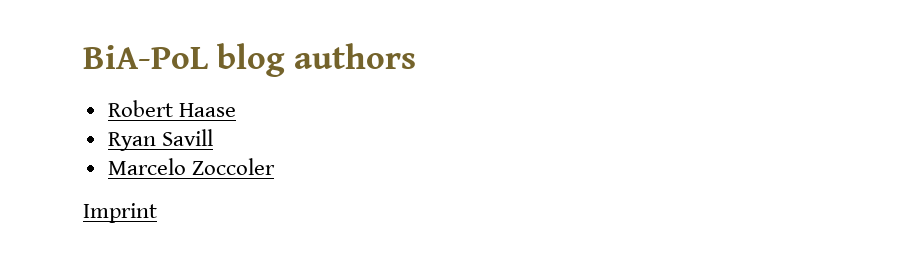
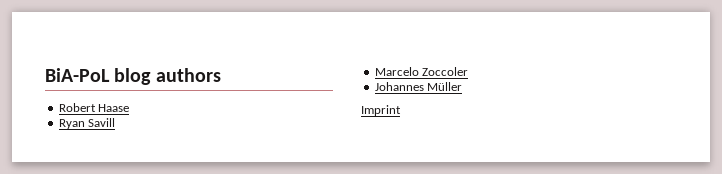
(275, 166) none -> [374,82,463,91] // Johannes Müller

